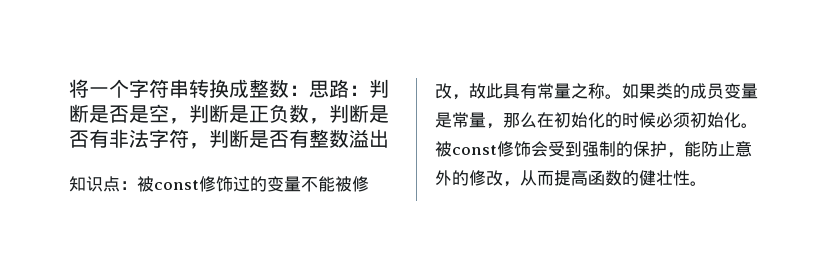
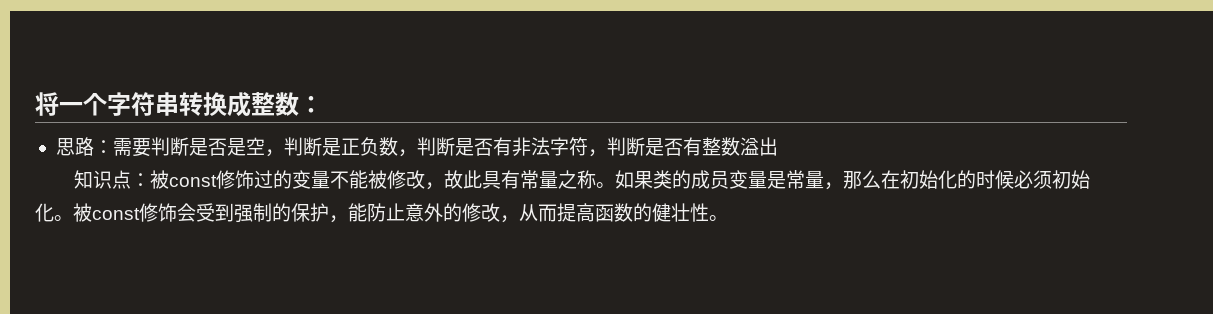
[309,79,369,98] 思路： -> [55,137,151,157] // 思路：需要

